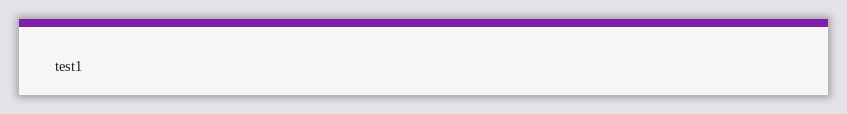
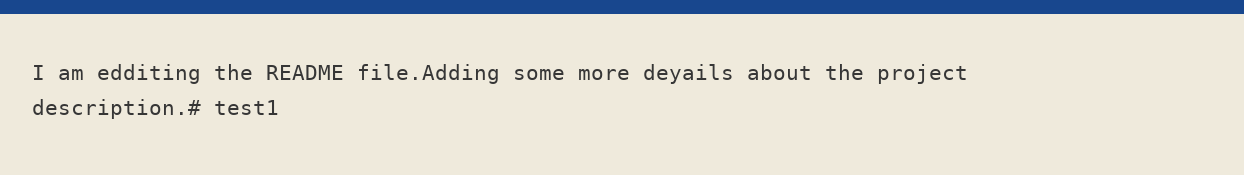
(55, 66) none -> [32,64,968,84] [32,99,201,119] I am edditing the README file.Adding some more deyails about the project description.#

